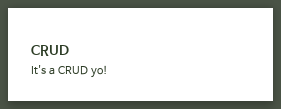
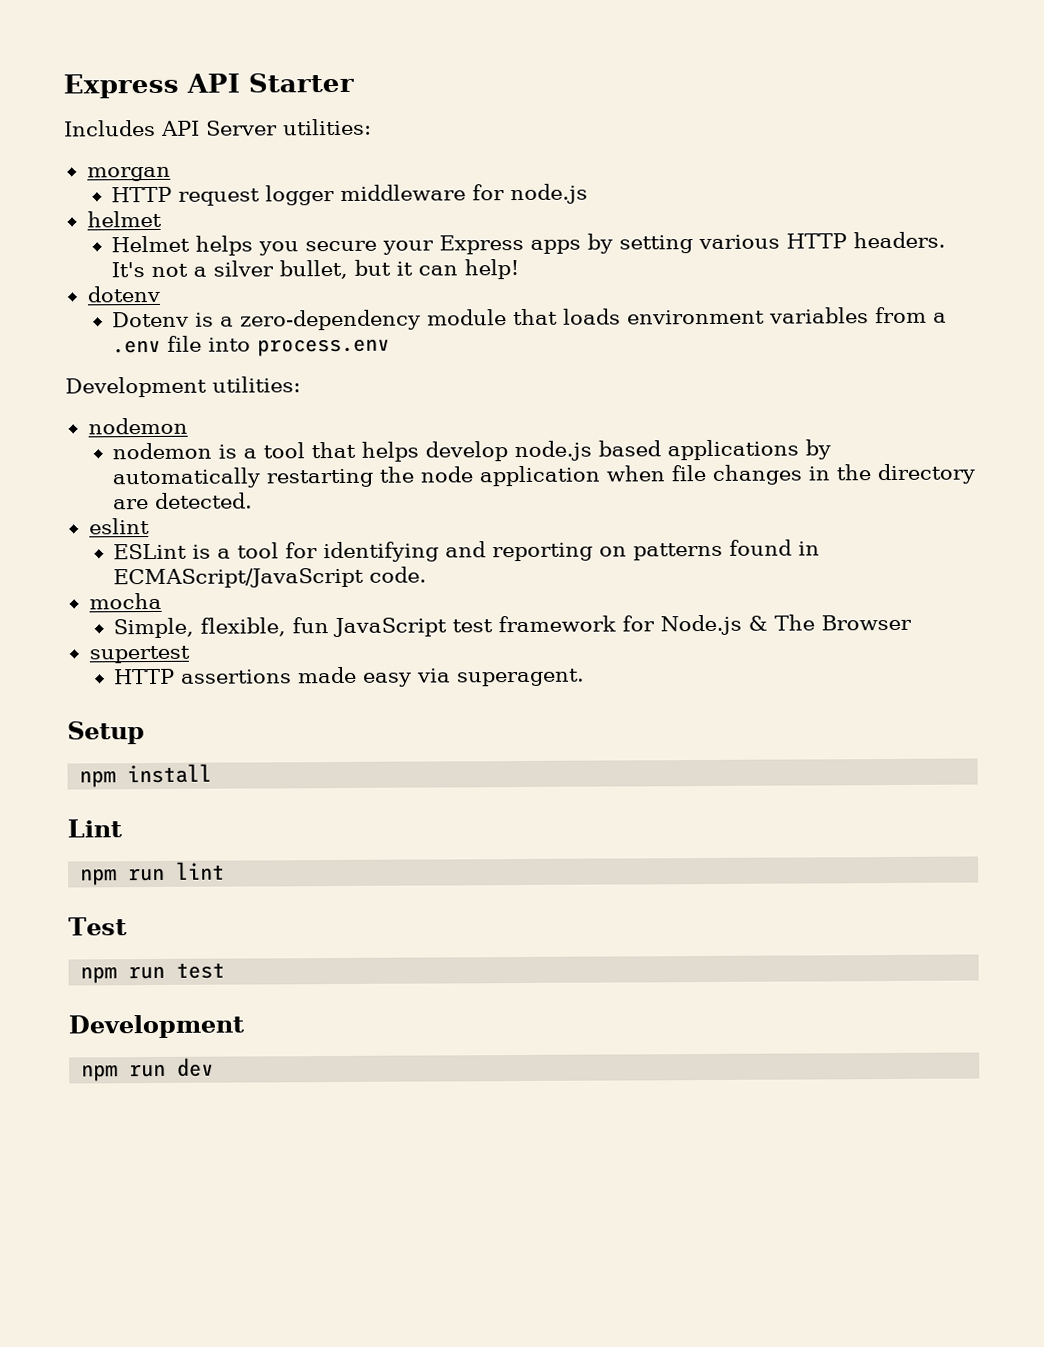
[31,45,69,56] [31,65,108,78] CRUD // It's a CRUD yo! -> [63,72,354,99] [64,118,372,137] [86,166,171,182] [111,183,589,206] [86,210,162,228] [111,231,947,256] [111,259,520,280] [86,285,160,303] [112,306,948,331] [112,335,391,357] [65,376,301,398] [87,417,188,435] [112,439,832,462] [112,463,976,489] [113,492,254,510] [88,518,150,535] [113,539,821,563] [113,566,428,589] [88,592,162,610] [113,614,913,639] [88,645,190,664] [113,666,586,687] [67,721,145,745] [79,763,213,788] [67,819,122,838] [80,861,226,886] [68,917,127,936] [80,962,226,984] [68,1014,244,1039] [81,1057,215,1082] Express API Starter // Includes API Server utilities: // morgan // HTTP request logger middleware for node.js // helmet // Helmet helps you secure your Express apps by setting various HTTP headers. It's not a silver bullet, but it can help! // dotenv // Dotenv is a zero-dependency module that loads environment variables from a .env file into process.env // Development utilities: // nodemon // nodemon is a tool that helps develop node.js based applications by automatically restarting the node application when file changes in the directory are detected. // eslint // ESLint is a tool for identifying and reporting on patterns found in ECMAScript/JavaScript code. // mocha // Simple, flexible, fun JavaScript test framework for Node.js & The Browser // supertest // HTTP assertions made easy via superagent. // Setup // npm install // Lint // npm run lint // Test // npm run test // Development // npm run dev

